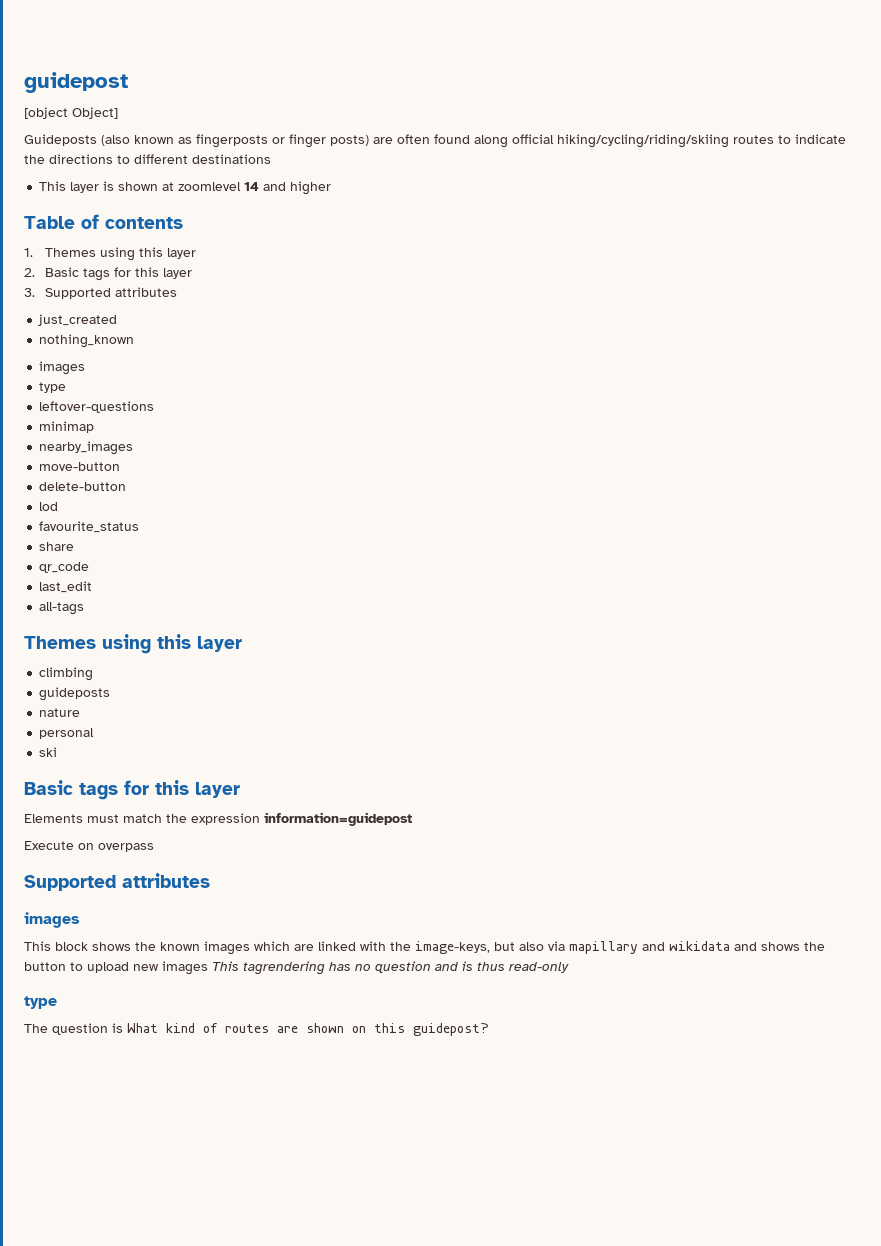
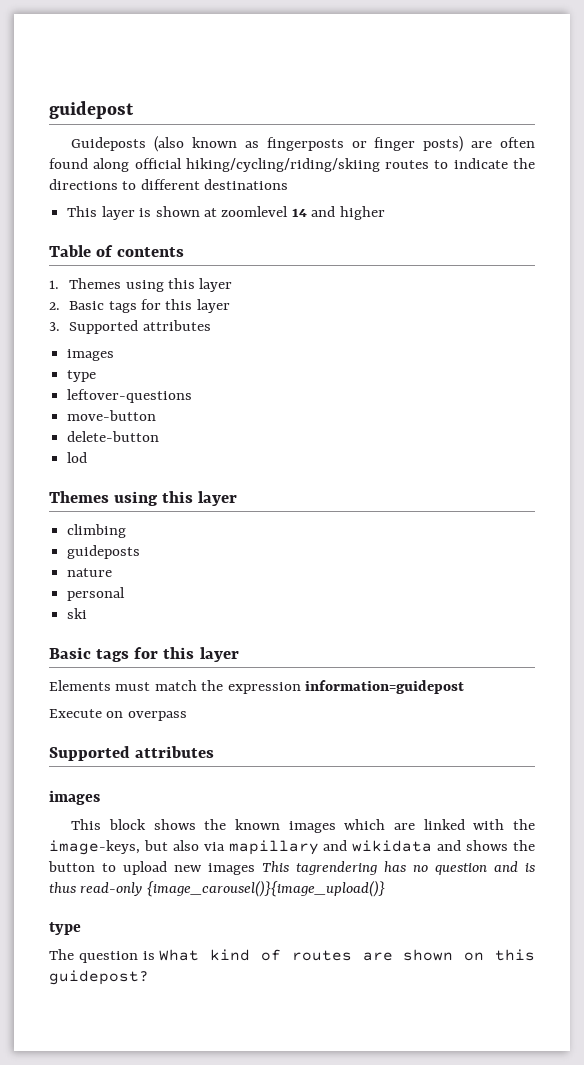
[24,107,118,119] // [object Object] -> (134, 110) none
[38,314,118,326] [39,334,135,348] // just_created // nothing_known -> (211, 325) none
[39,421,95,433] [39,441,134,455] // minimap // nearby_images -> (193, 396) none
[39,521,140,533] [39,542,75,551] [39,562,90,573] [39,581,93,593] [39,602,85,615] // favourite_status // share // qr_code // last_edit // all-tags -> (88, 457) none
(569, 967) none -> [146,880,385,897] {image_carousel()}{image_upload()}

